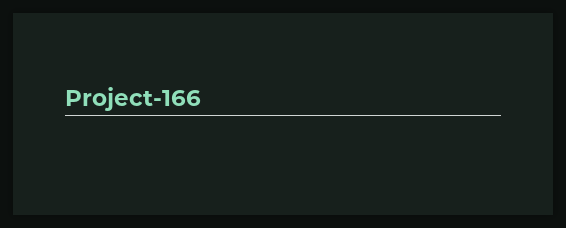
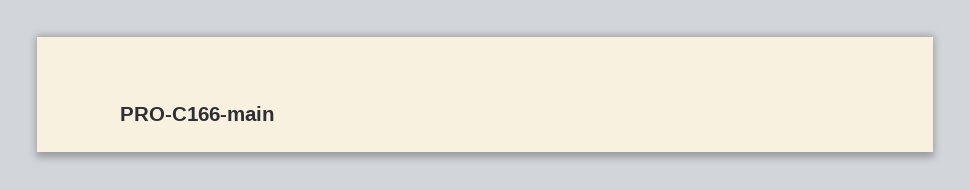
[65,87,201,111] Project-166 -> [120,106,275,121] PRO-C166-main

